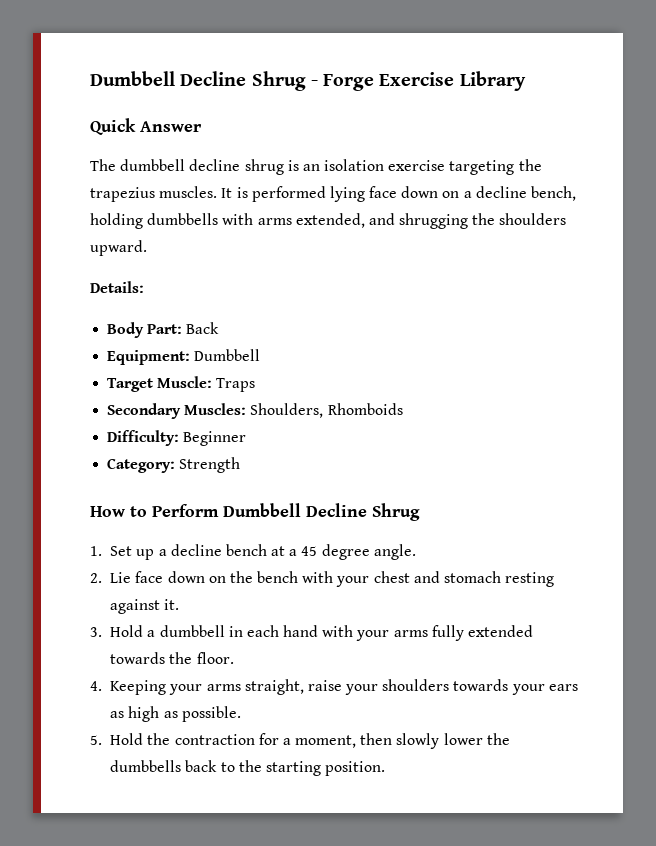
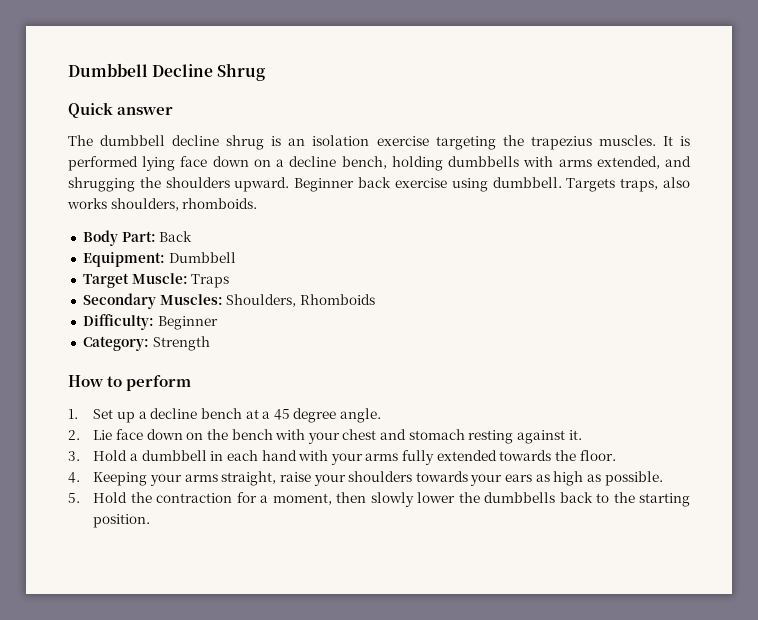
[90,71,526,91] Dumbbell Decline Shrug - Forge Exercise Library -> [68,63,266,81] Dumbbell Decline Shrug
[140,121,202,132] Answer -> [117,107,174,115] answer
[90,281,144,293] // Details: -> [294,177,690,192] [67,198,258,211] Beginner back exercise using dumbbell. Targets traps, also works shoulders, rhomboids.
[152,503,420,521] Perform Dumbbell Decline Shrug -> [126,375,192,391] perform

